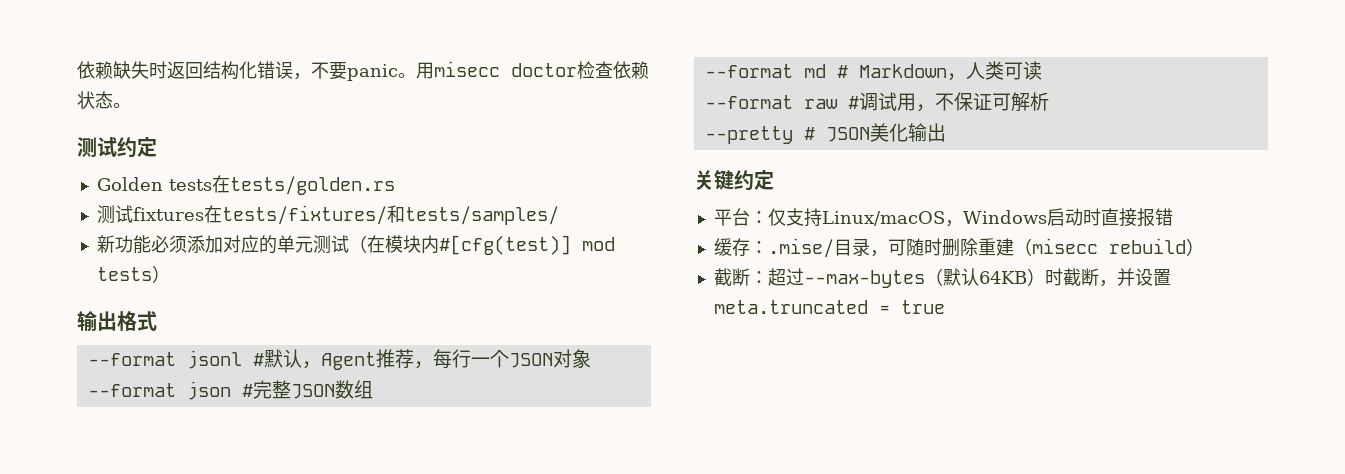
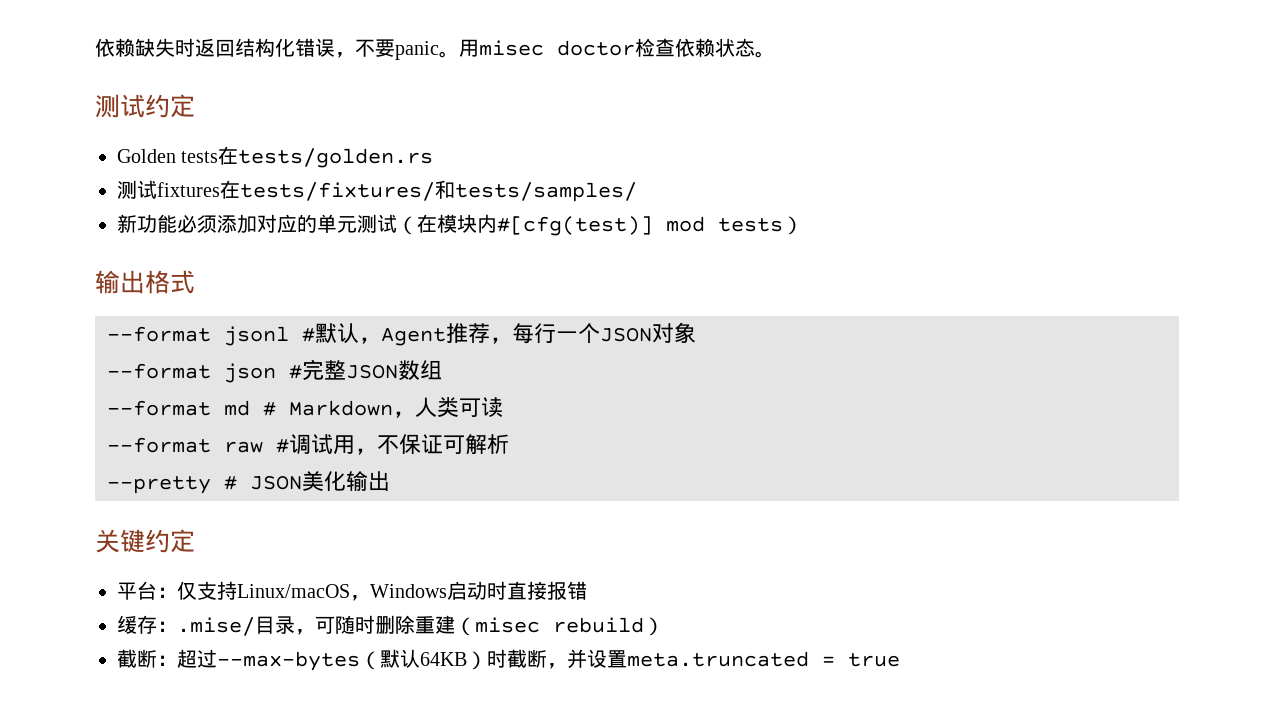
[434,61,500,77] misecc -> [479,40,544,56] misec
[1031,238,1098,254] misecc -> [475,617,540,633] misec

